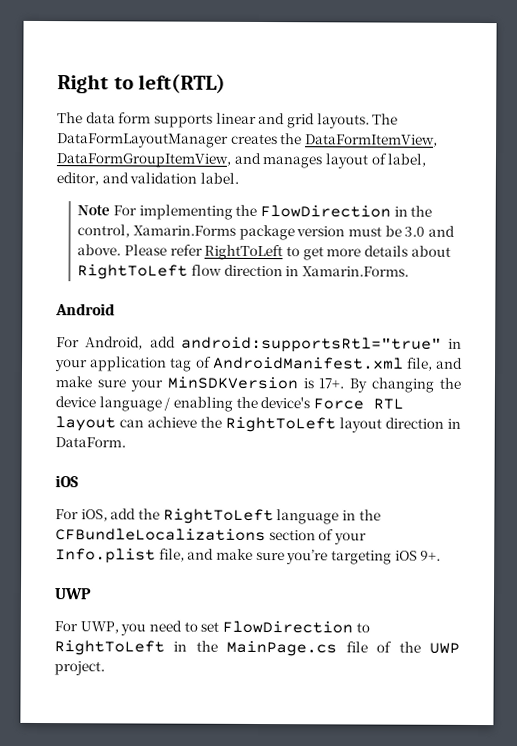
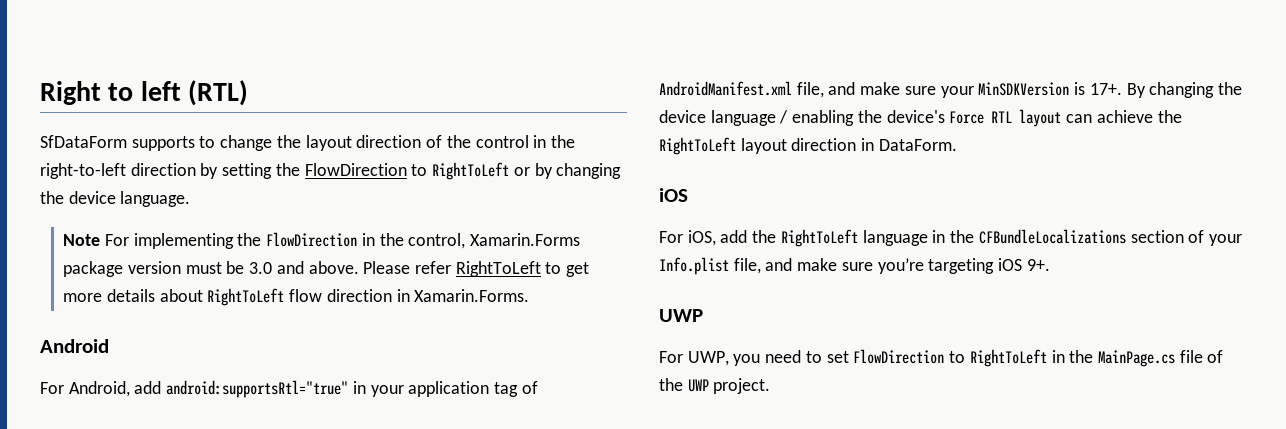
[138,73,227,94] [57,112,399,129] [57,133,438,148] [56,152,427,169] [56,172,239,186] left(RTL) // The data form supports linear and grid layouts. The DataFormLayoutManager creates the DataFormItemView, DataFormGroupItemView, and manages layout of label, editor, and validation label. -> [140,80,249,106] [40,135,575,151] [40,162,622,180] [40,191,191,207] left (RTL) // SfDataForm supports to change the layout direction of the control in the right-to-left direction by setting the FlowDirection to RightToLeft or by changing the device language.

